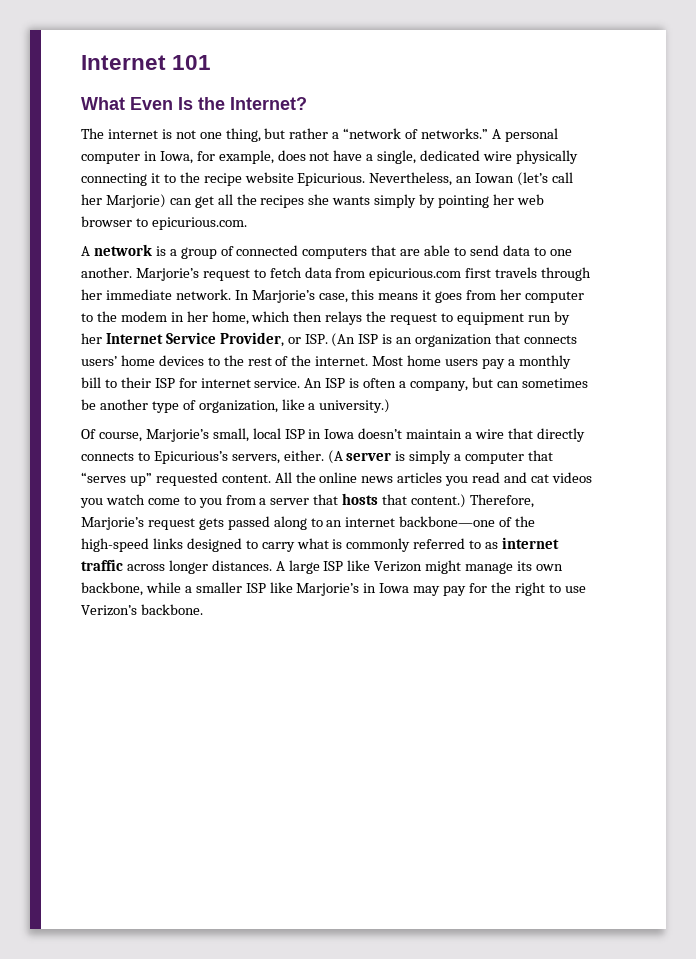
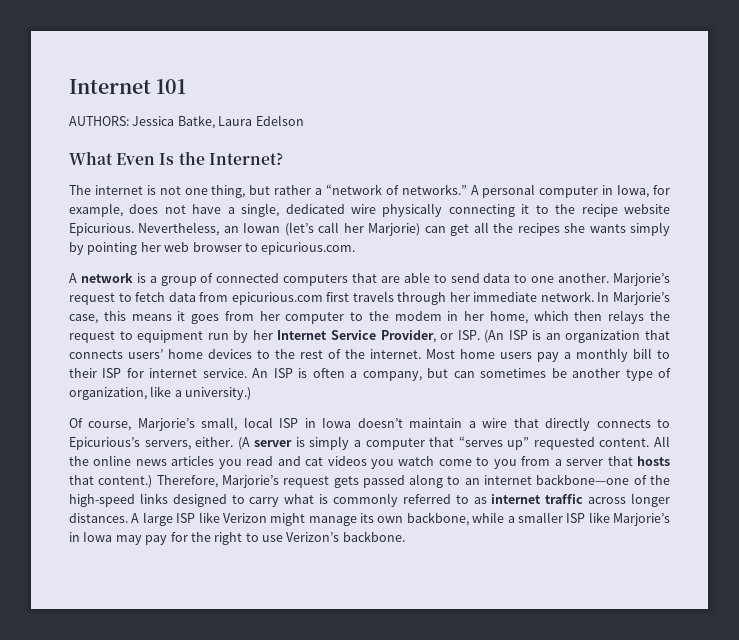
(212, 62) none -> [69,115,304,129] // AUTHORS: Jessica Batke, Laura Edelson

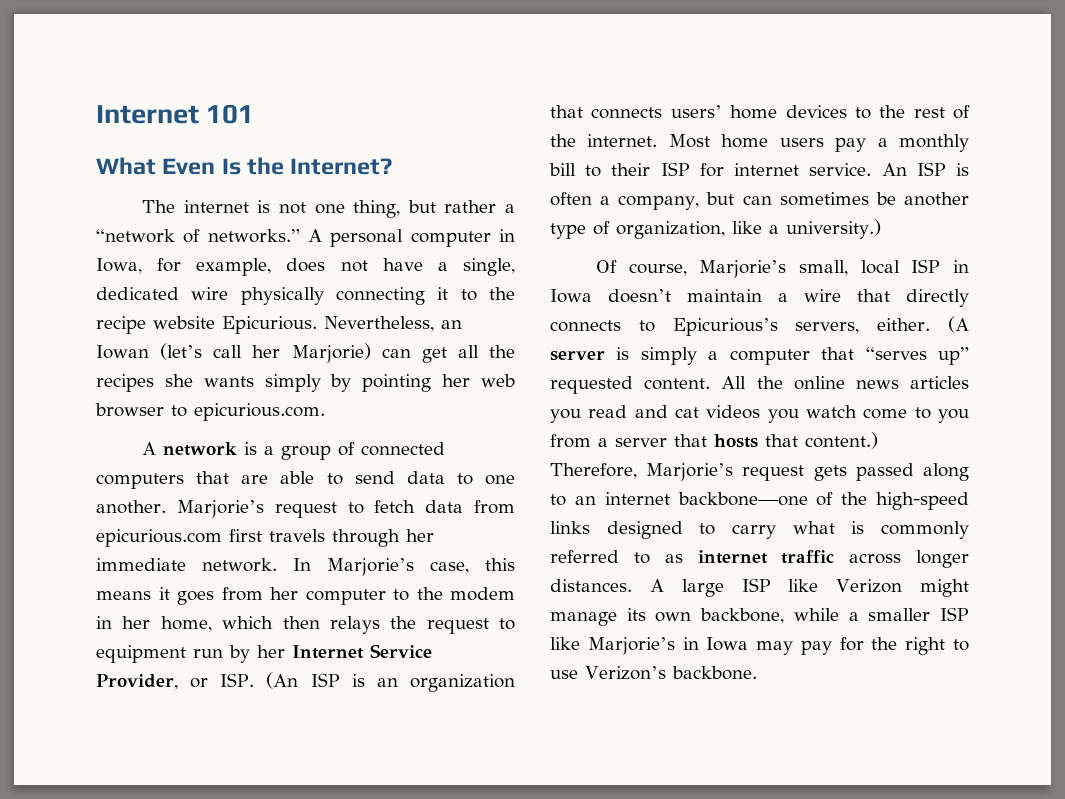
[69,115,304,129] // AUTHORS: Jessica Batke, Laura Edelson -> (255, 114) none

